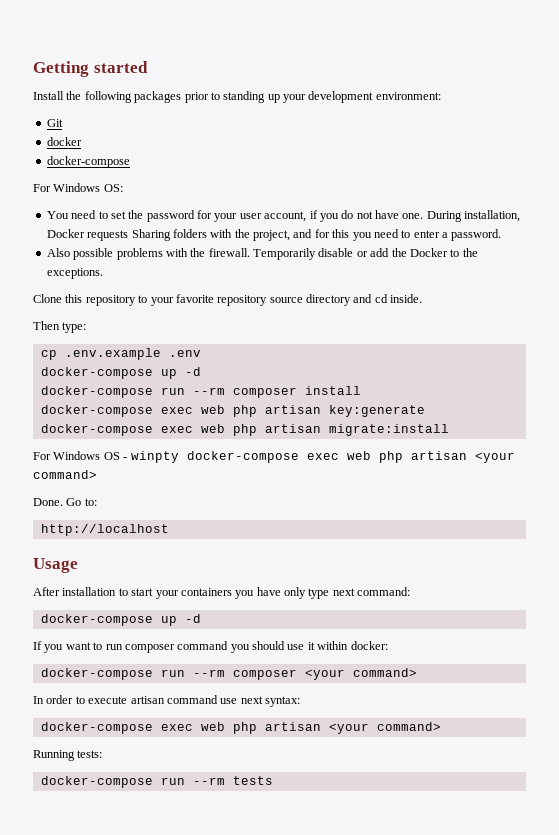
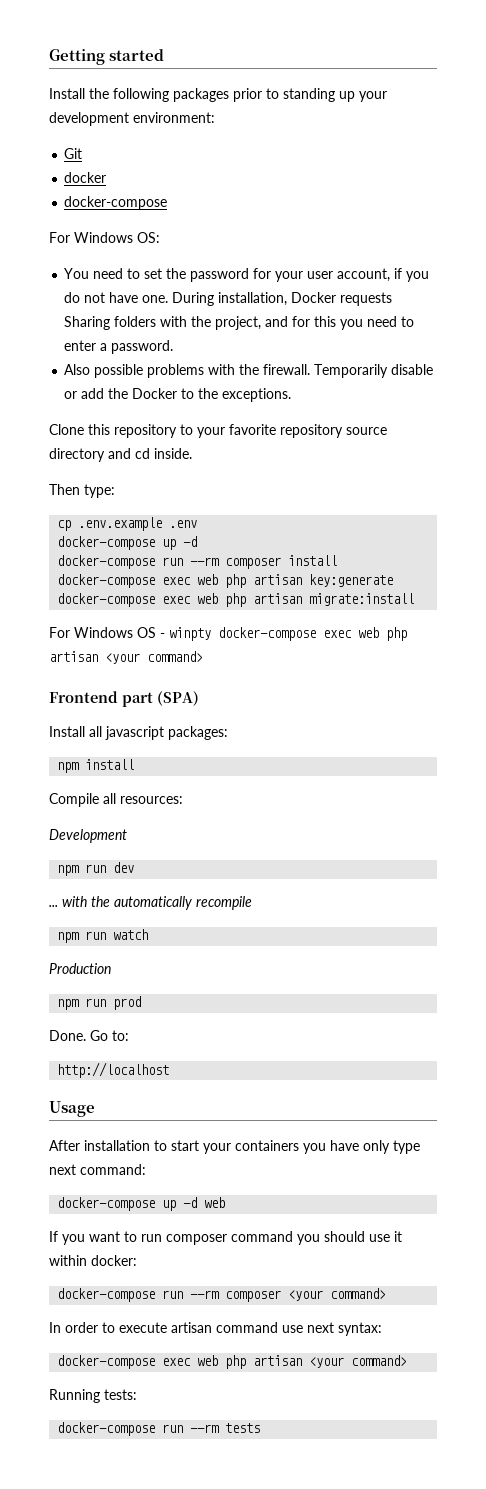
(97, 474) none -> [49,691,199,707] [49,726,228,740] [57,759,135,773] [49,793,183,807] [49,829,127,843] [57,862,135,876] [49,896,252,910] [57,929,149,943] [49,963,111,974] [57,996,142,1010] // Frontend part (SPA) // Install all javascript packages: // npm install // Compile all resources: // Development // npm run dev // ... with the automatically recompile // npm run watch // Production // npm run prod
(201, 618) none -> [204,1197,226,1208] web

